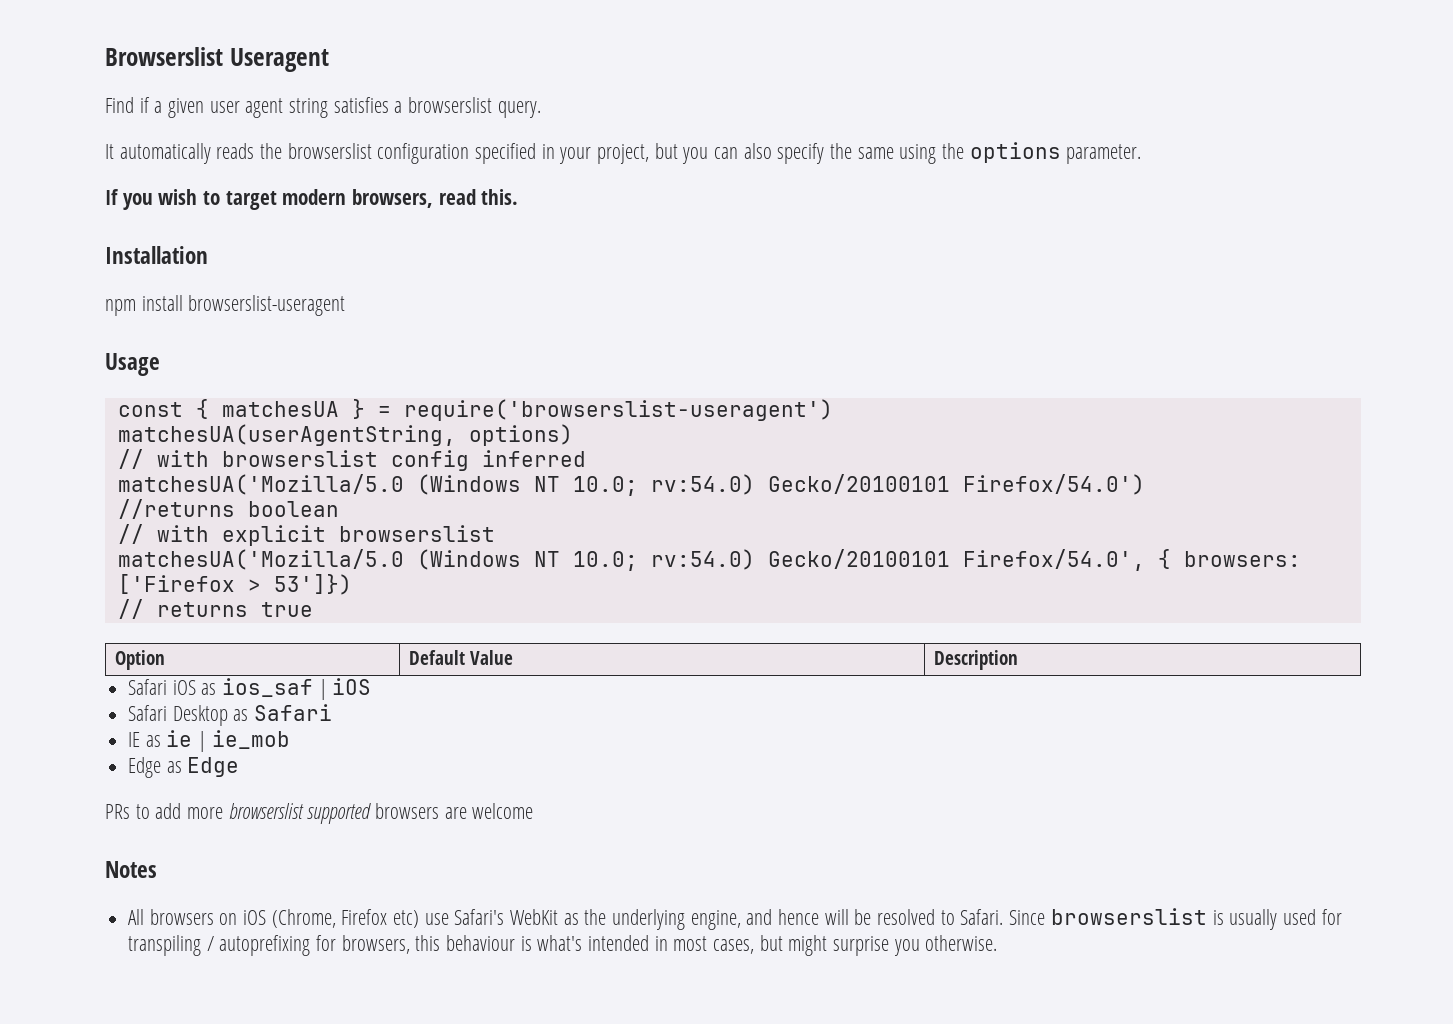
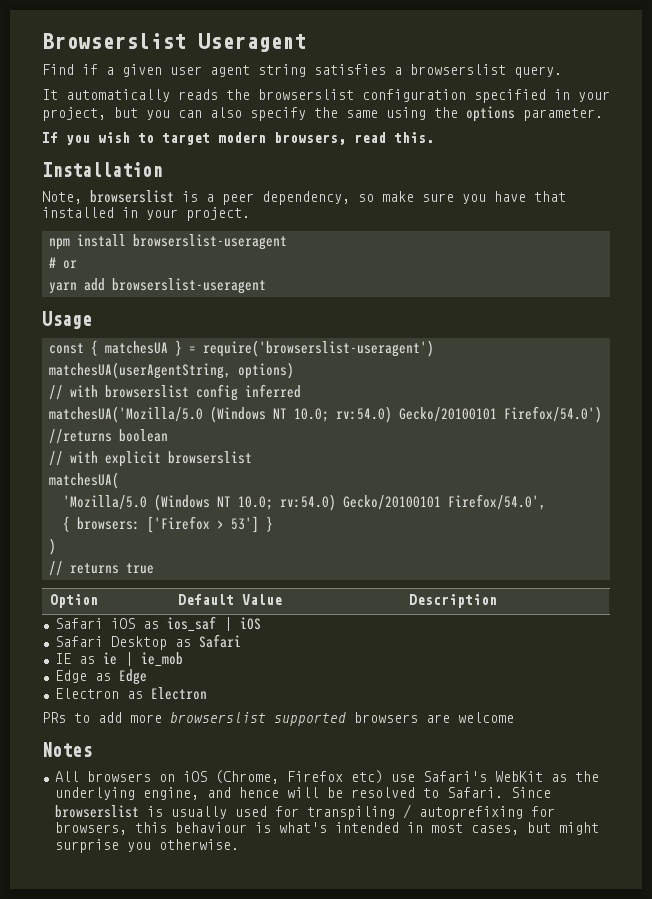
[105,295,183,316] npm install -> [42,190,566,205] [42,207,250,221] [48,234,287,250] [48,257,77,269] [48,278,105,294] Note, browserslist is a peer dependency, so make sure you have that installed in your project. // npm install browserslist-useragent // # or // yarn add
[117,549,404,570] matchesUA('Mozilla/5.0 -> [48,472,119,489] [62,495,147,510] matchesUA( // 'Mozilla/5.0
(1145, 560) none -> (546, 502) //
[273,574,352,595] 53']}) -> [230,516,273,533] [48,538,56,555] 53'] } // )
(240, 767) none -> [54,687,207,700] // Electron as Electron

